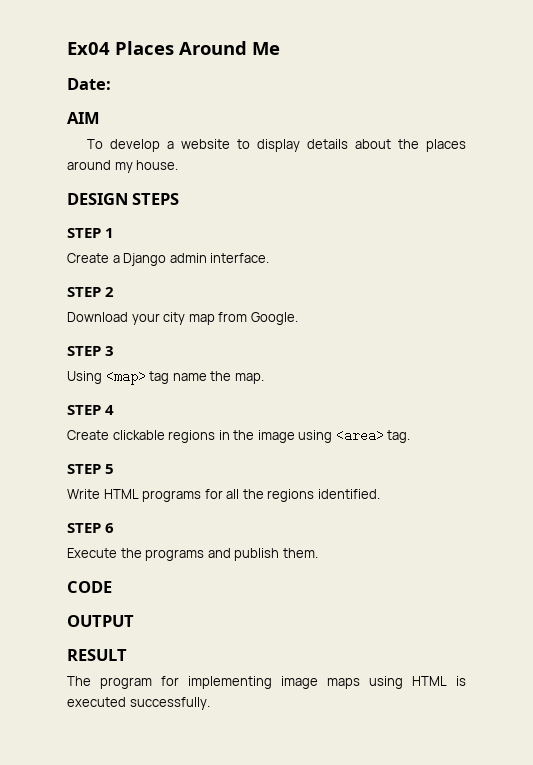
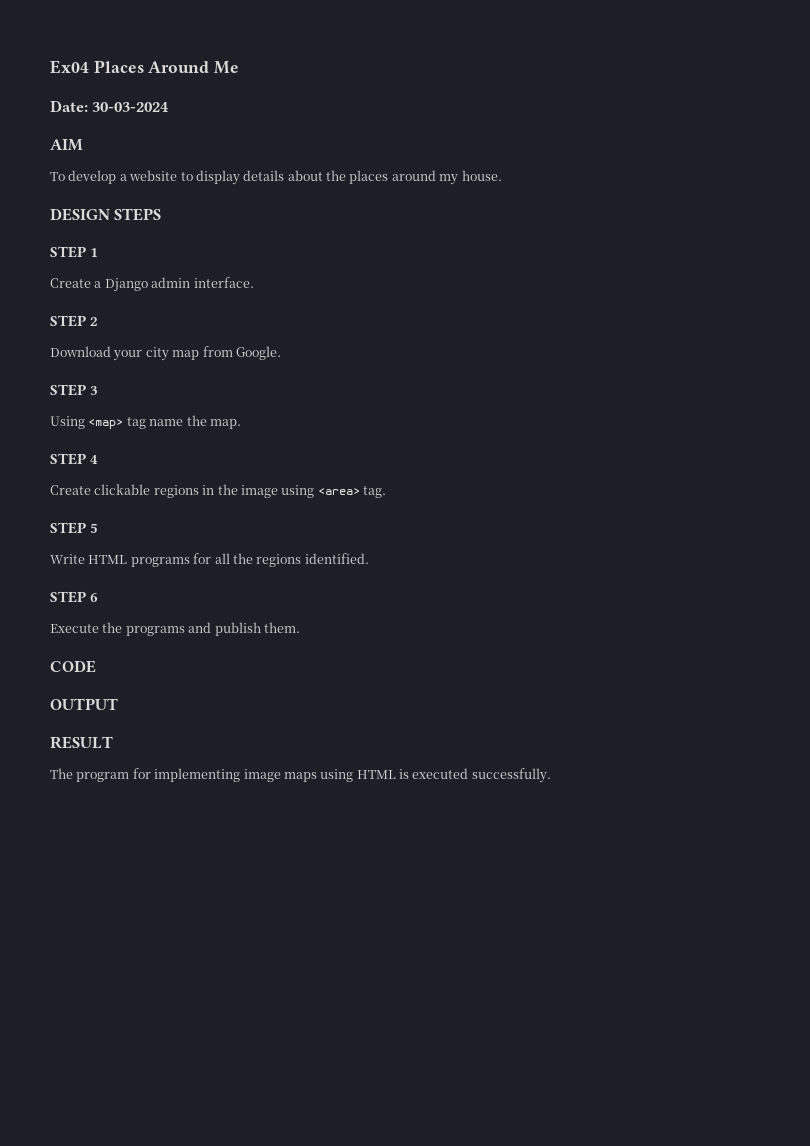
(111, 84) none -> [92,102,170,112] 30-03-2024

